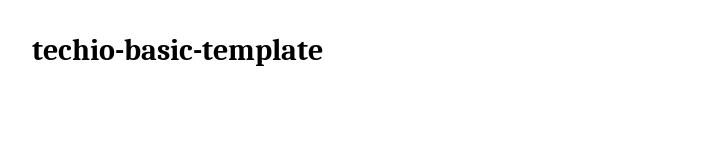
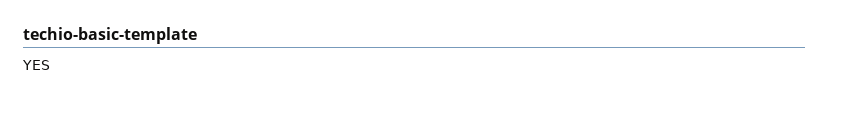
(323, 52) none -> [22,60,50,70] // YES

